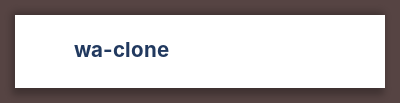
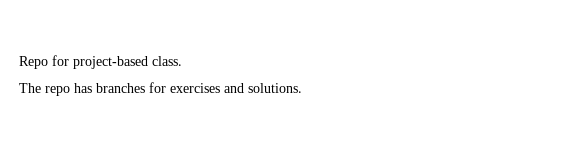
[74,42,169,57] wa-clone -> [19,55,182,69] [19,82,302,96] Repo for project-based class. // The repo has branches for exercises and solutions.

